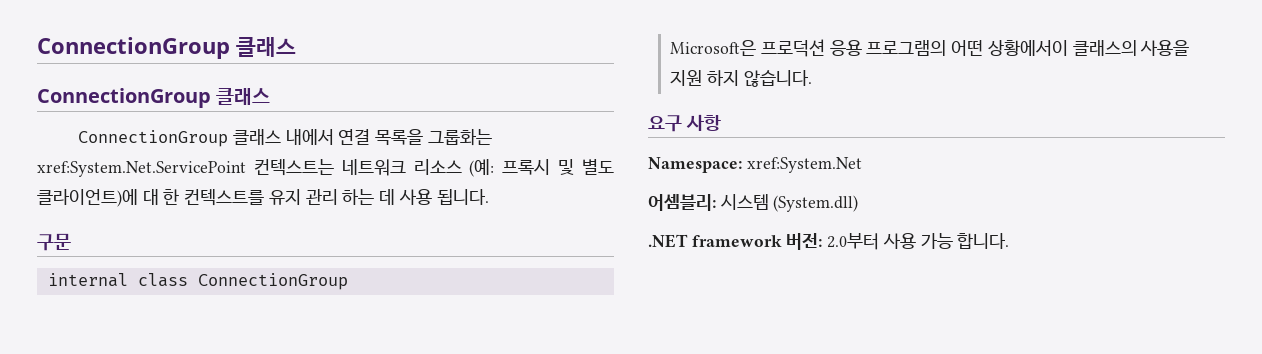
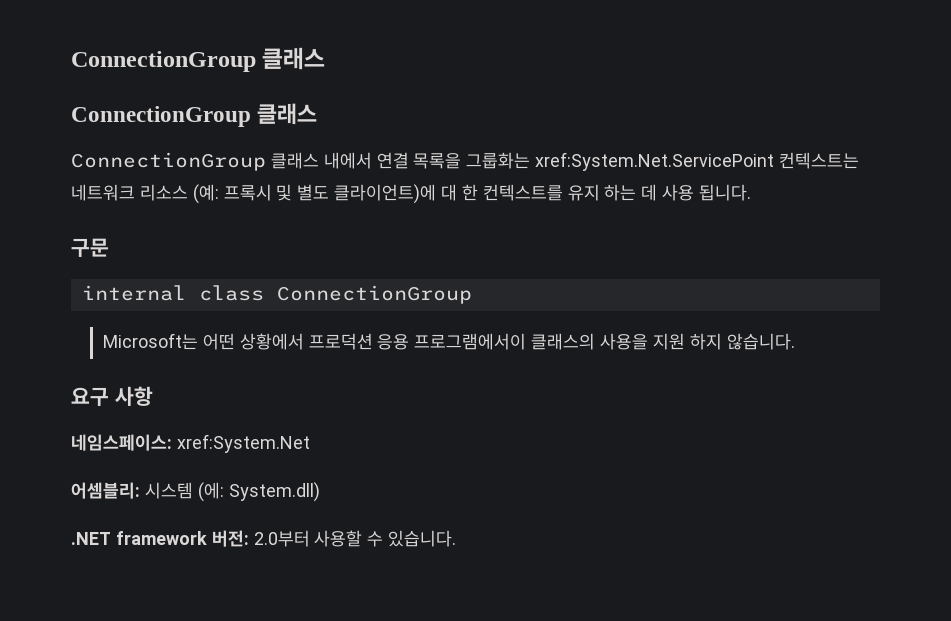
[305,189,338,205] 관리 -> (600, 192) none
[670,39,1068,57] Microsoft은 프로덕션 응용 프로그램의 어떤 상황에서이 -> [103,333,527,350] Microsoft는 어떤 상황에서 프로덕션 응용 프로그램에서이
[648,157,742,173] Namespace: -> [71,434,172,451] 네임스페이스:
[773,195,859,212] (System.dll) -> [197,482,320,502] (에: System.dll)
[882,233,1010,249] 사용 가능 합니다. -> [314,530,457,547] 사용할 수 있습니다.

